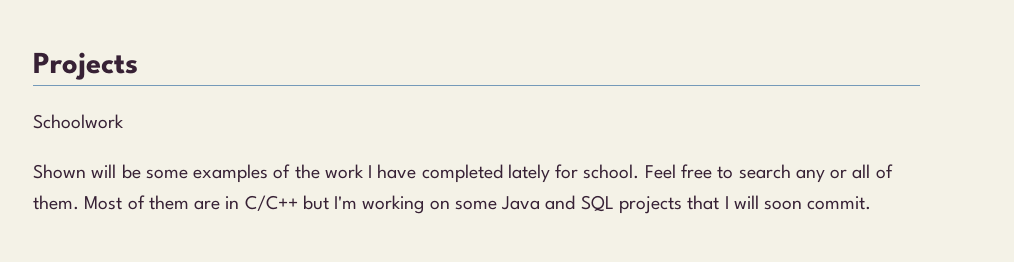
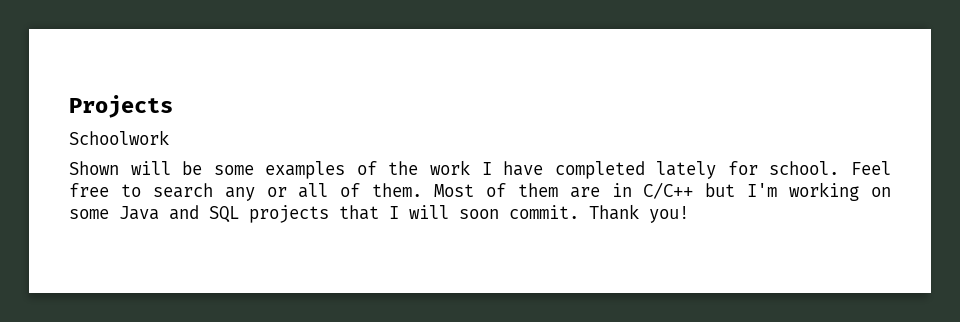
(872, 203) none -> [589,204,689,223] Thank you!

